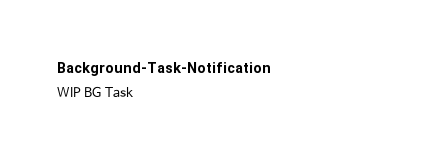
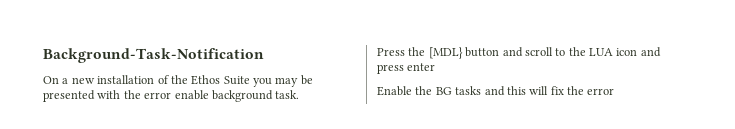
[57,86,133,98] WIP BG Task -> [43,75,313,87] [43,90,300,102] [377,47,661,59] [377,63,436,74] [377,86,615,96] On a new installation of the Ethos Suite you may be presented with the error enable background task. // Press the [MDL} button and scroll to the LUA icon and press enter // Enable the BG tasks and this will fix the error

